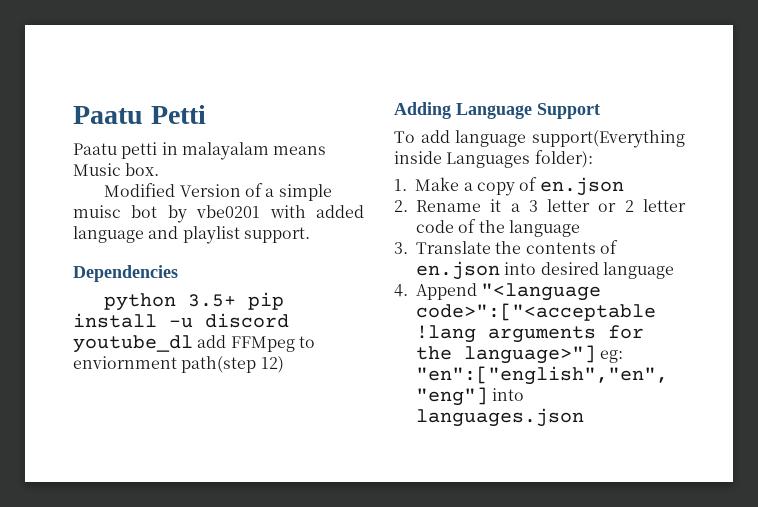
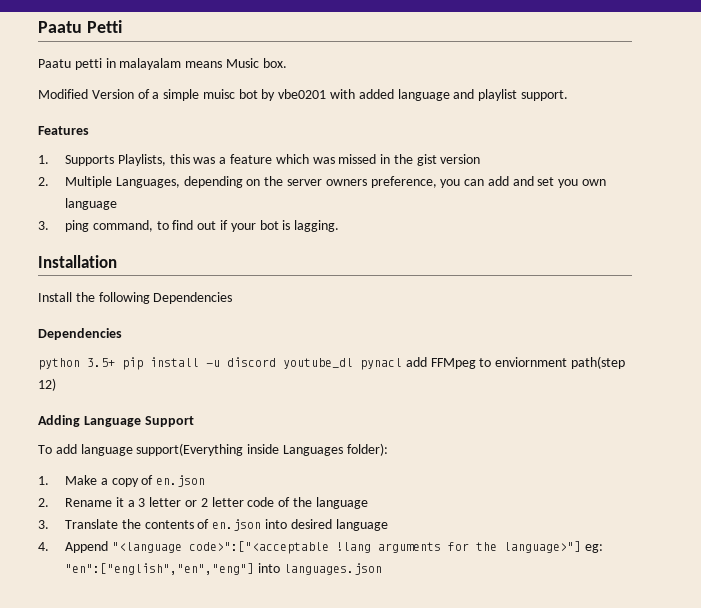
(310, 235) none -> [38,126,89,135] [38,154,481,166] [38,176,606,188] [65,198,118,210] [38,220,340,232] [38,255,117,268] [38,292,233,304] // Features // 1. Supports Playlists, this was a feature which was missed in the gist version // 2. Multiple Languages, depending on the server owners preference, you can add and set you own language // 3. ping command, to find out if your bot is lagging. // Installation // Install the following Dependencies
(193, 344) none -> [360,358,402,370] pynacl

